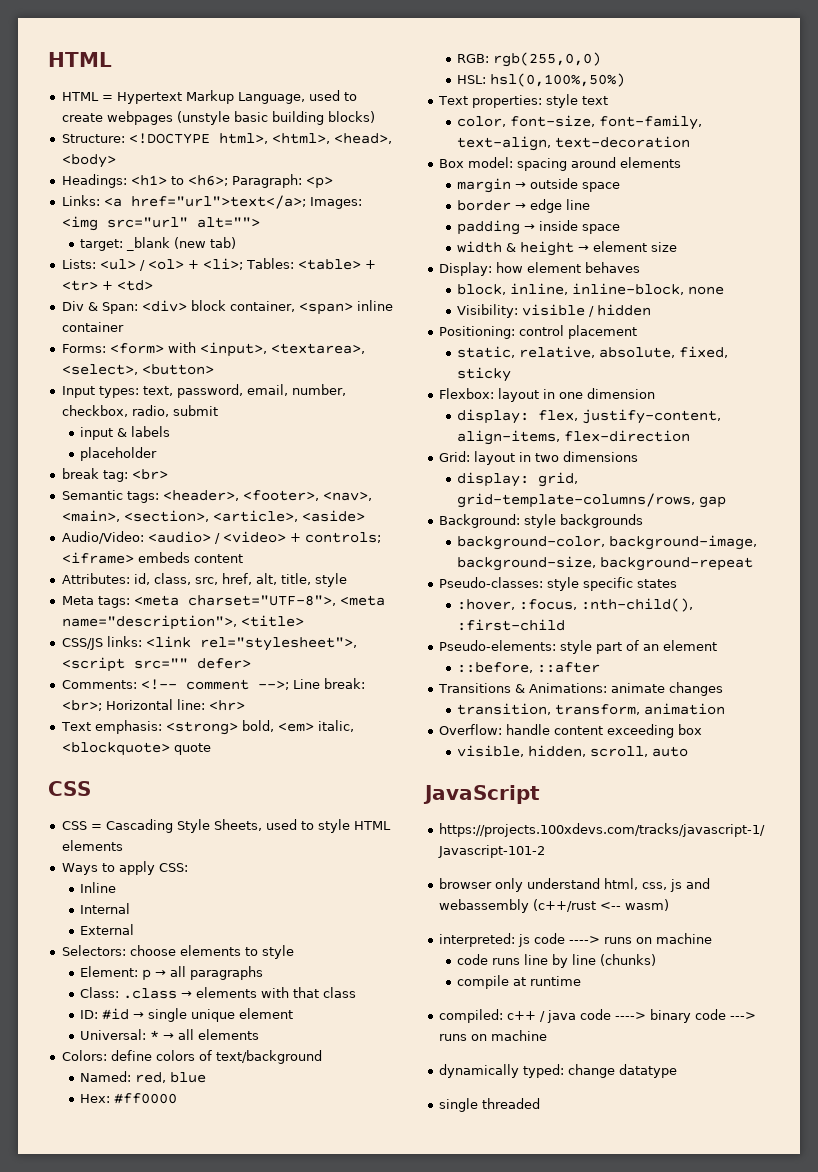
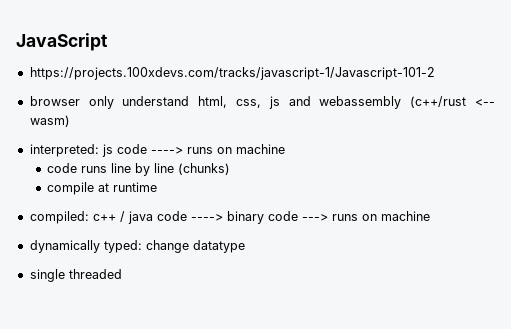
[48,52,112,67] [61,90,357,104] [61,111,375,125] [61,133,392,144] [61,154,116,168] [61,174,333,189] [61,195,362,209] [61,216,260,231] [80,237,237,251] [61,258,376,271] [61,280,153,291] [61,300,393,315] [61,322,124,332] [61,342,365,357] [61,364,214,375] [61,384,346,398] [61,405,218,417] [80,426,171,440] [80,447,158,461] [61,468,168,482] [61,490,372,503] [61,510,365,522] [61,531,381,544] [61,552,243,564] [61,573,347,587] [61,595,385,608] [61,615,304,630] [61,636,357,651] [61,657,251,672] [61,678,365,690] [61,699,245,711] [60,720,354,735] [61,742,211,756] [48,781,91,796] [61,819,391,833] [61,840,123,851] [61,861,188,875] [80,882,117,893] [80,903,131,914] [80,924,135,935] [61,945,294,959] [80,966,264,981] [80,987,357,999] [80,1008,294,1022] [80,1029,260,1040] [61,1050,322,1064] [80,1071,207,1083] [80,1093,178,1104] [457,52,602,67] [457,73,626,87] [437,94,608,108] [457,115,703,130] [457,136,691,151] [438,157,681,171] [457,178,621,193] [457,199,591,213] [457,220,621,235] [457,241,678,256] [438,262,640,276] [457,283,725,295] [457,304,652,318] [438,325,637,339] [457,346,729,358] [457,367,512,382] [438,388,655,402] [457,409,722,424] [457,430,691,445] [438,451,638,465] [457,472,579,487] [457,493,727,508] [438,514,643,528] [457,535,758,550] [457,556,754,571] [438,577,677,591] [457,598,694,612] [457,619,566,631] [438,640,717,654] [457,662,601,673] [437,682,723,696] [457,703,726,715] [438,724,702,738] [457,745,689,757] HTML // HTML = Hypertext Markup Language, used to create webpages (unstyle basic building blocks) // Structure: <!DOCTYPE html>, <html>, <head>, <body> // Headings: <h1> to <h6>; Paragraph: <p> // Links: <a href="url">text</a>; Images: <img src="url" alt=""> // target: _blank (new tab) // Lists: <ul> / <ol> + <li>; Tables: <table> + <tr> + <td> // Div & Span: <div> block container, <span> inline container // Forms: <form> with <input>, <textarea>, <select>, <button> // Input types: text, password, email, number, checkbox, radio, submit // input & labels // placeholder // break tag: <br> // Semantic tags: <header>, <footer>, <nav>, <main>, <section>, <article>, <aside> // Audio/Video: <audio> / <video> + controls; <iframe> embeds content // Attributes: id, class, src, href, alt, title, style // Meta tags: <meta charset="UTF-8">, <meta name="description">, <title> // CSS/JS links: <link rel="stylesheet">, <script src="" defer> // Comments: <!-- comment -->; Line break: <br>; Horizontal line: <hr> // Text emphasis: <strong> bold, <em> italic, <blockquote> quote // CSS // CSS = Cascading Style Sheets, used to style HTML elements // Ways to apply CSS: // Inline // Internal // External // Selectors: choose elements to style // Element: p → all paragraphs // Class: .class → elements with that class // ID: #id → single unique element // Universal: * → all elements // Colors: define colors of text/background // Named: red, blue // Hex: #ff0000 // RGB: rgb(255,0,0) // HSL: hsl(0,100%,50%) // Text properties: style text // color, font-size, font-family, text-align, text-decoration // Box model: spacing around elements // margin → outside space // border → edge line // padding → inside space // width & height → element size // Display: how element behaves // block, inline, inline-block, none // Visibility: visible / hidden // Positioning: control placement // static, relative, absolute, fixed, sticky // Flexbox: layout in one dimension // display: flex, justify-content, align-items, flex-direction // Grid: layout in two dimensions // display: grid, grid-template-columns/rows, gap // Background: style backgrounds // background-color, background-image, background-size, background-repeat // Pseudo-classes: style specific states // :hover, :focus, :nth-child(), :first-child // Pseudo-elements: style part of an element // ::before, ::after // Transitions & Animations: animate changes // transition, transform, animation // Overflow: handle content exceeding box // visible, hidden, scroll, auto // -> (16, 42) none

